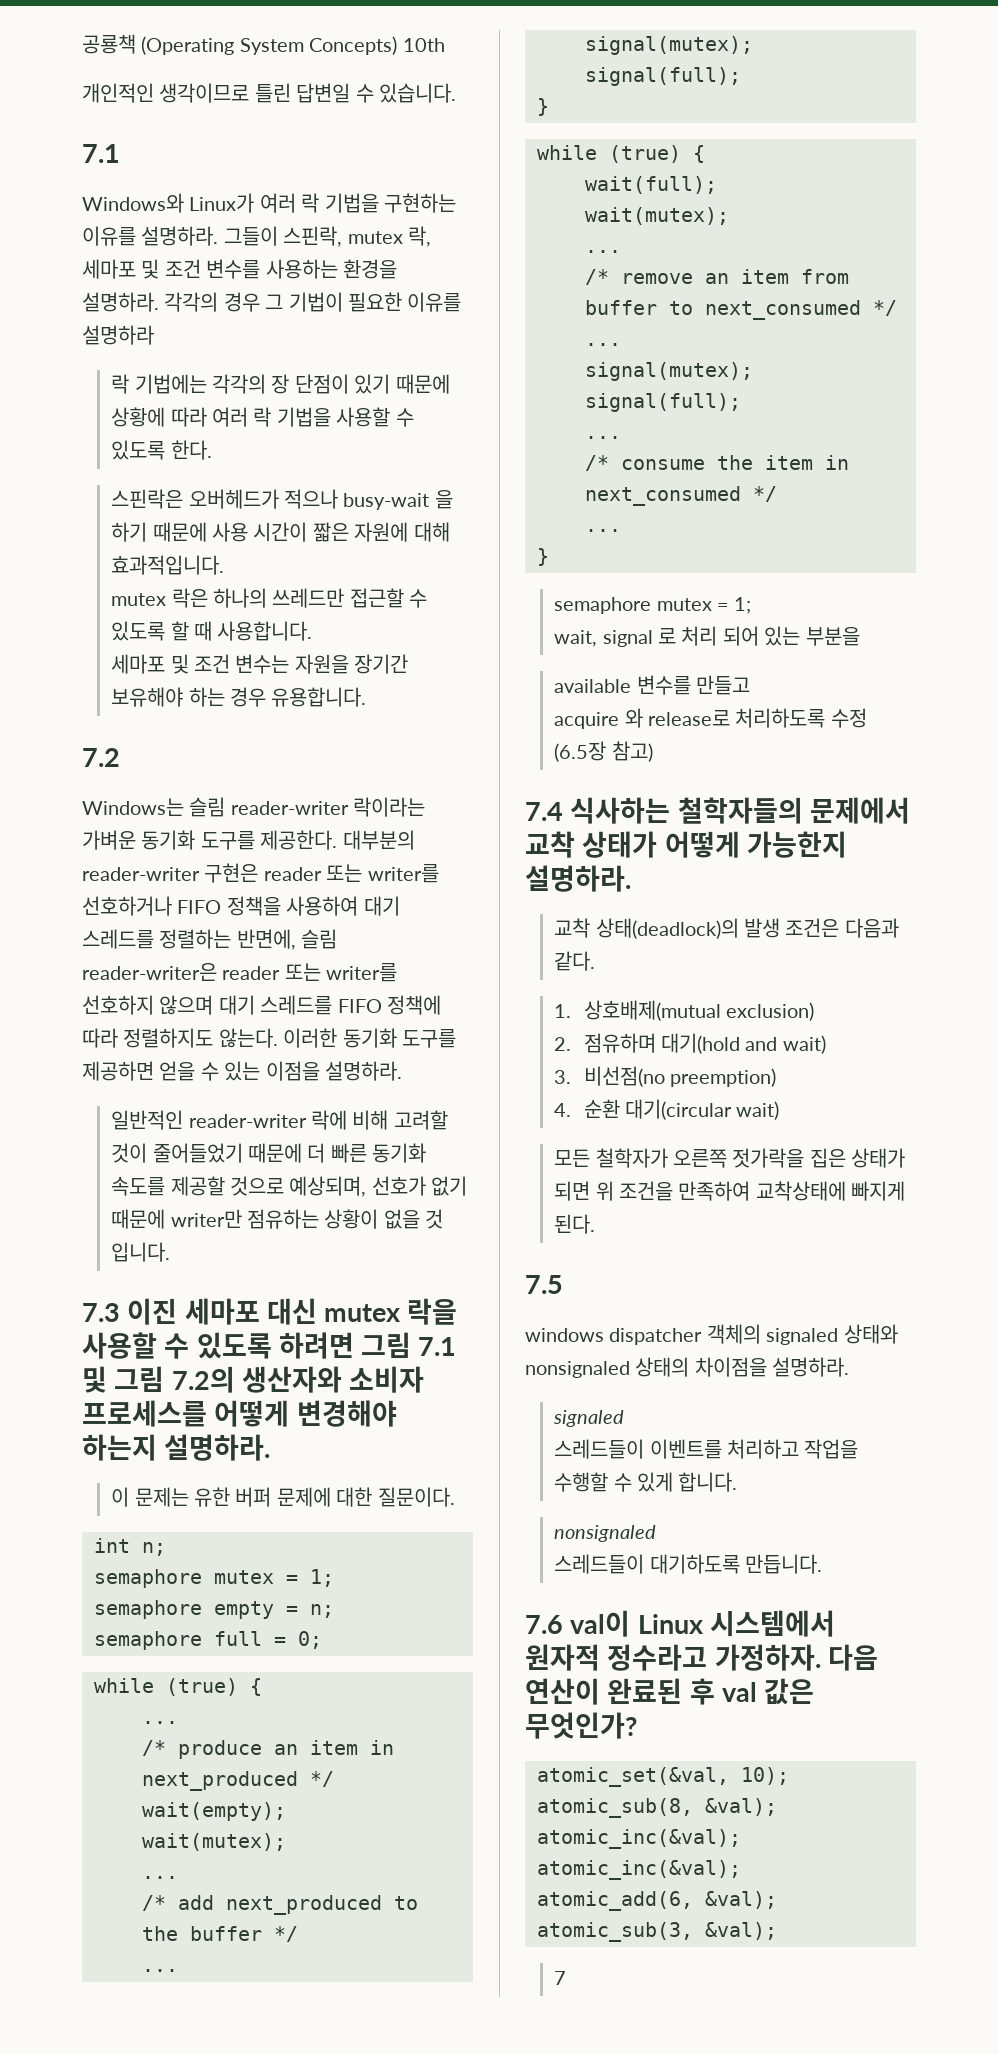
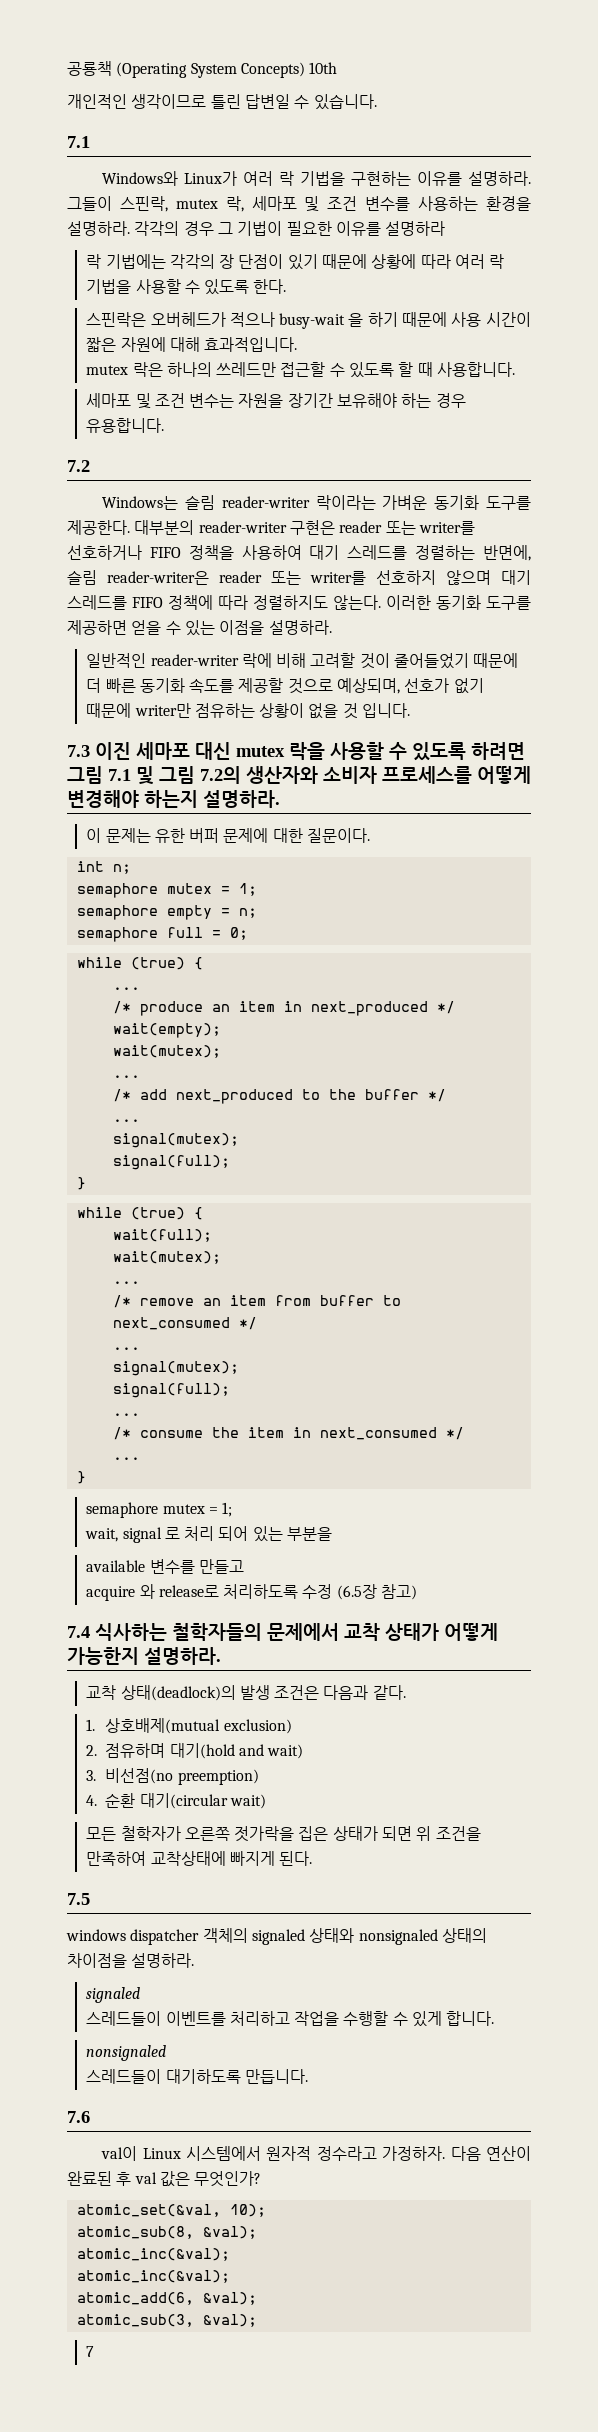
(563, 1624) none -> (90, 2117) //

